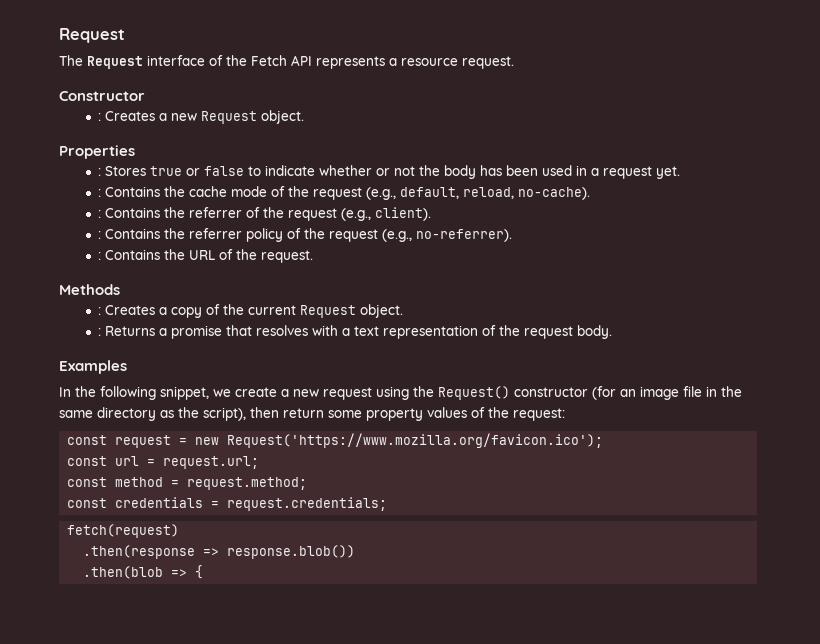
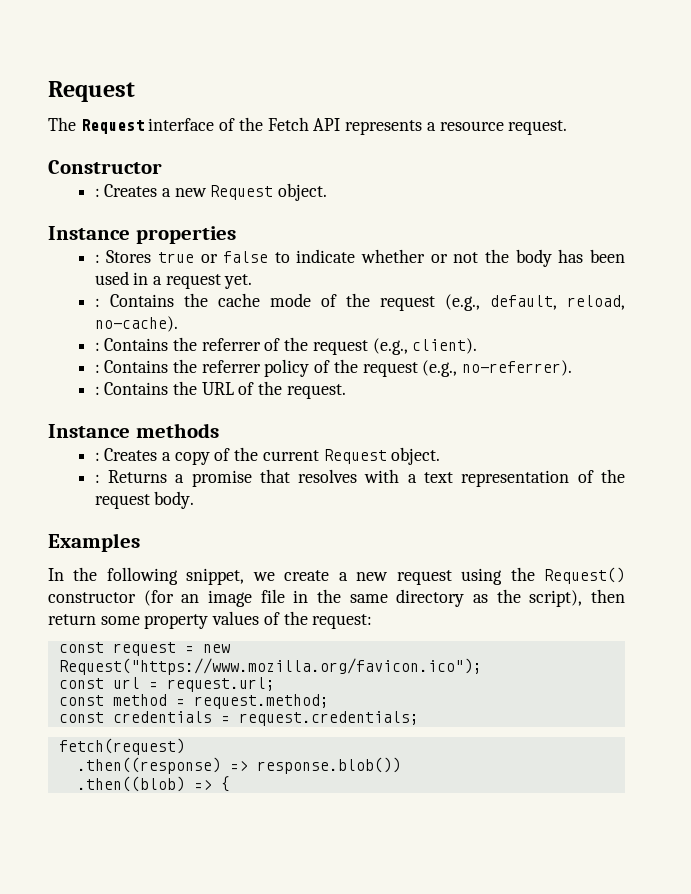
[59,145,135,159] Properties -> [48,226,236,244] Instance properties
[59,284,120,295] Methods -> [48,423,219,438] Instance methods
[227,433,604,448] Request('https://www.mozilla.org/favicon.ico'); -> [58,658,482,675] Request("https://www.mozilla.org/favicon.ico");
[83,545,196,559] .then(response -> [76,757,221,774] .then((response)
[83,566,164,579] .then(blob -> [76,776,185,792] .then((blob)

